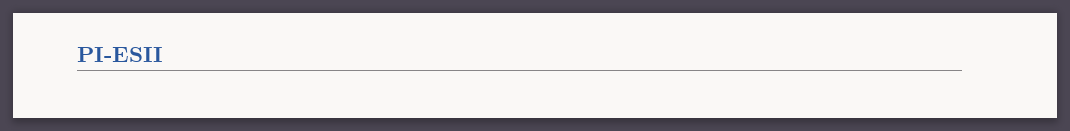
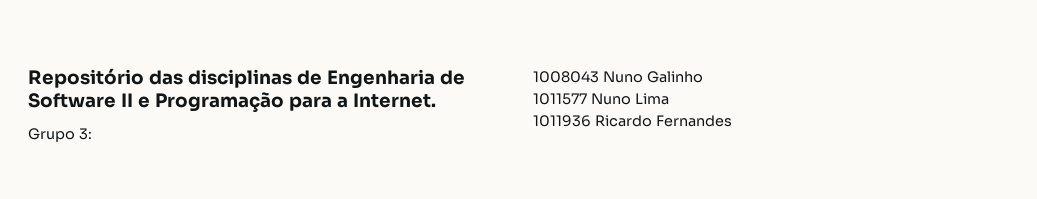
[77,47,163,62] PI-ESII -> [28,68,465,89] [28,92,436,112] [28,128,92,142] [533,71,703,83] [533,93,669,105] [533,115,732,127] Repositório das disciplinas de Engenharia de Software II e Programação para a Internet. // Grupo 3: // 1008043 Nuno Galinho // 1011577 Nuno Lima // 1011936 Ricardo Fernandes

